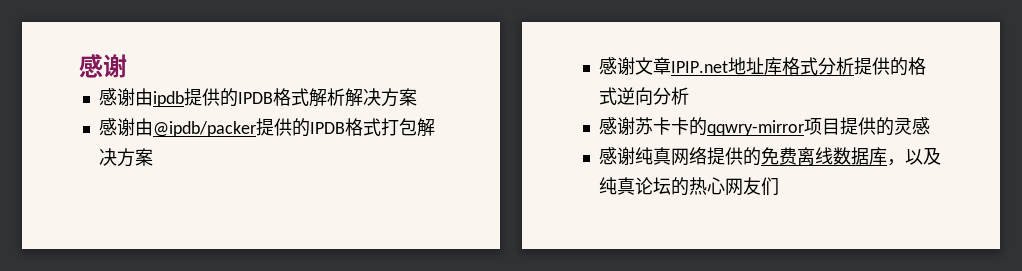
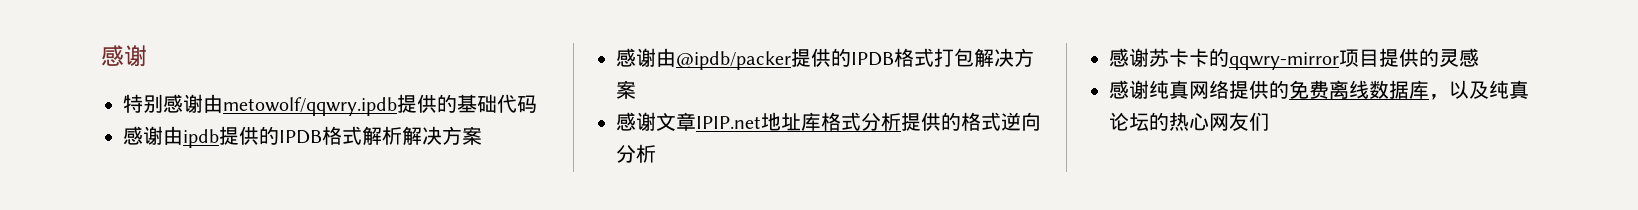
[79,54,127,78] 感谢 -> [101,45,147,67] [123,94,537,116] 感谢 // 特别感谢由metowolf/qqwry.ipdb提供的基础代码

